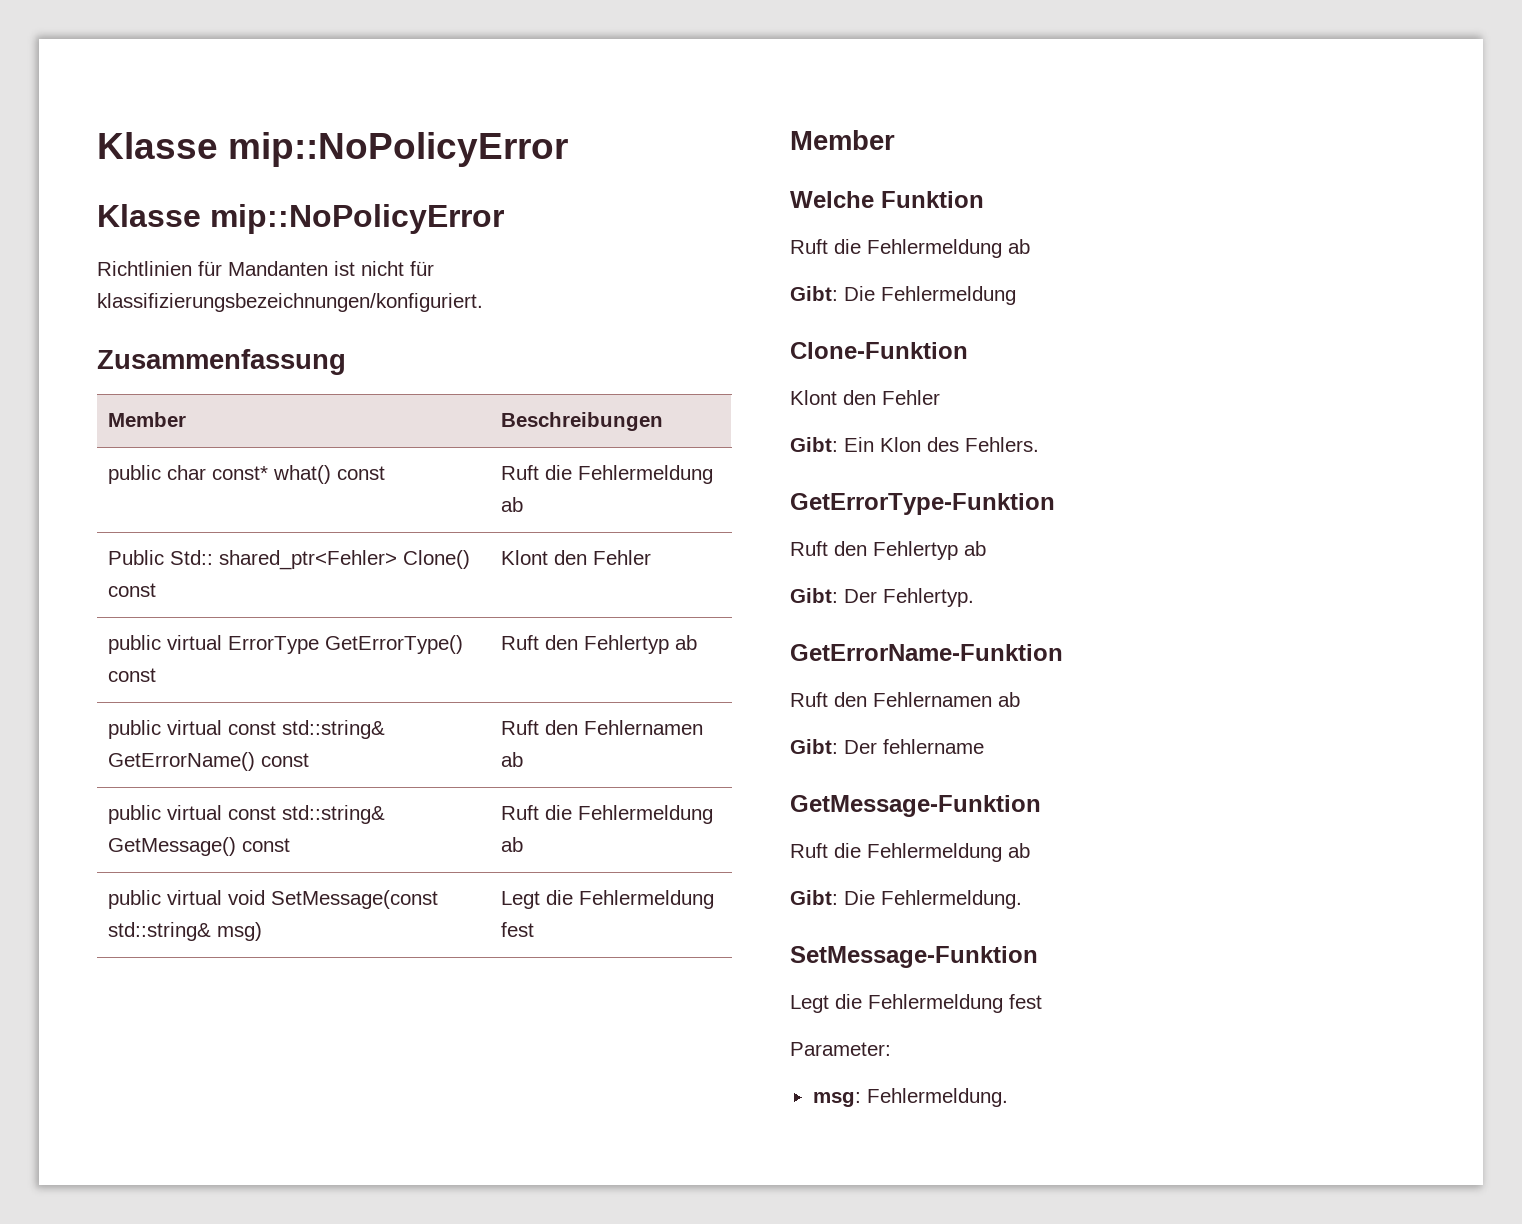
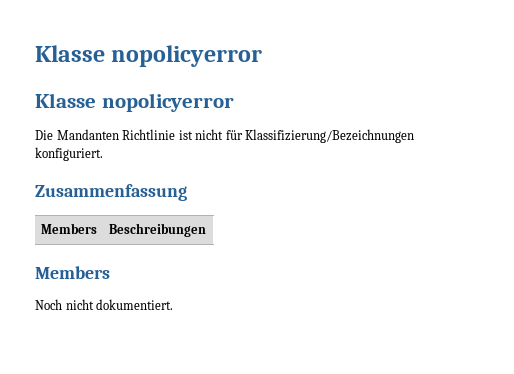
[97,132,568,167] [97,204,504,234] [97,261,328,276] Klasse mip::NoPolicyError // Klasse mip::NoPolicyError // Richtlinien für Mandanten -> [35,45,263,67] [35,93,234,112] [35,129,176,140] Klasse nopolicyerror // Klasse nopolicyerror // Die Mandanten Richtlinie
[97,293,483,312] klassifizierungsbezeichnungen/konfiguriert. -> [245,129,415,143] [35,147,103,161] Klassifizierung/Bezeichnungen konfiguriert.
[107,412,186,427] Member -> [40,223,97,234] Members
[107,465,385,484] [500,465,713,484] [500,497,523,512] [107,550,470,570] [107,583,156,597] [500,550,651,565] [107,635,463,654] [107,668,156,682] [500,635,697,654] [107,720,385,739] [107,752,309,771] [500,720,703,735] [500,752,523,767] [107,805,385,824] [107,837,290,856] [500,805,713,824] [500,837,523,852] [107,890,438,909] [107,922,262,941] [500,890,714,909] [500,922,534,937] [790,130,895,150] [790,191,984,208] [790,239,1030,258] [790,286,1016,305] [790,342,968,359] [790,390,940,405] [790,437,1039,452] [790,493,1055,515] [790,541,986,560] [790,588,974,607] [790,644,1063,661] [790,692,1020,707] [790,739,984,754] [790,795,1041,817] [790,843,1030,862] [790,890,1022,909] [790,946,1038,968] [790,994,1042,1013] [790,1042,891,1056] [812,1088,1008,1107] // public char const* what() const | Ruft die Fehlermeldung ab // Public Std:: shared_ptr<Fehler> Clone() const | Klont den Fehler // public virtual ErrorType GetErrorType() const | Ruft den Fehlertyp ab // public virtual const std::string& GetErrorName() const | Ruft den Fehlernamen ab // public virtual const std::string& GetMessage() const | Ruft die Fehlermeldung ab // public virtual void SetMessage(const std::string& msg) | Legt die Fehlermeldung fest // Member // Welche Funktion // Ruft die Fehlermeldung ab // Gibt: Die Fehlermeldung // Clone-Funktion // Klont den Fehler // Gibt: Ein Klon des Fehlers. // GetErrorType-Funktion // Ruft den Fehlertyp ab // Gibt: Der Fehlertyp. // GetErrorName-Funktion // Ruft den Fehlernamen ab // Gibt: Der fehlername // GetMessage-Funktion // Ruft die Fehlermeldung ab // Gibt: Die Fehlermeldung. // SetMessage-Funktion // Legt die Fehlermeldung fest // Parameter: // msg: Fehlermeldung. -> [35,266,110,279] [35,299,174,310] // Members // Noch nicht dokumentiert.

